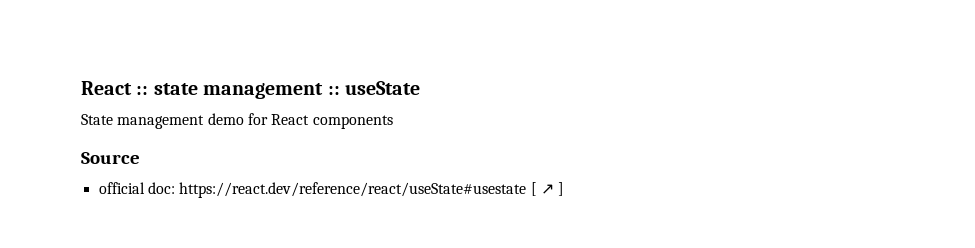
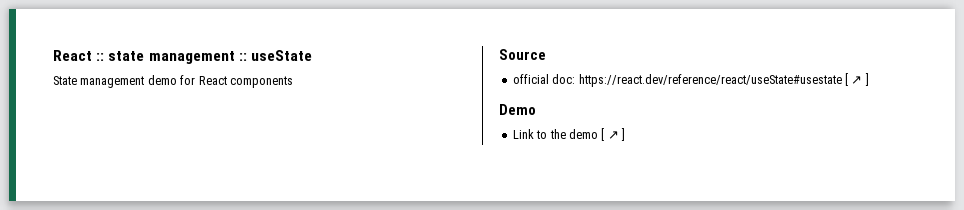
(565, 189) none -> [499,104,536,115] [512,128,625,141] // Demo // Link to the demo [ ↗ ]

